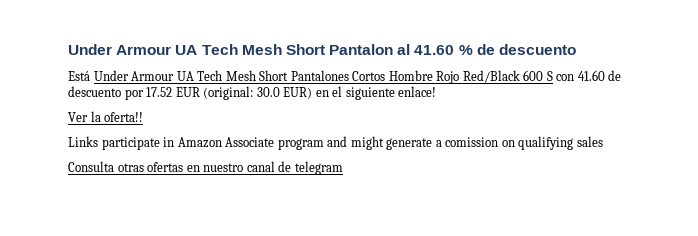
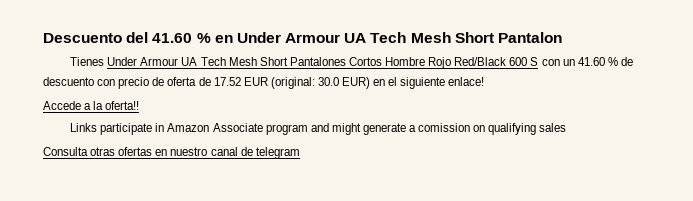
(68, 49) none -> [43,32,233,43] Descuento del 41.60 % en
[397,44,577,55] [68,71,90,81] al 41.60 % de descuento // Está -> [70,57,105,66] // Tienes
[577,70,622,81] [68,86,144,100] 41.60 de descuento por -> [562,57,633,66] [43,77,211,89] un 41.60 % de descuento con precio de oferta de
[68,112,88,122] Ver -> [43,101,92,110] Accede a

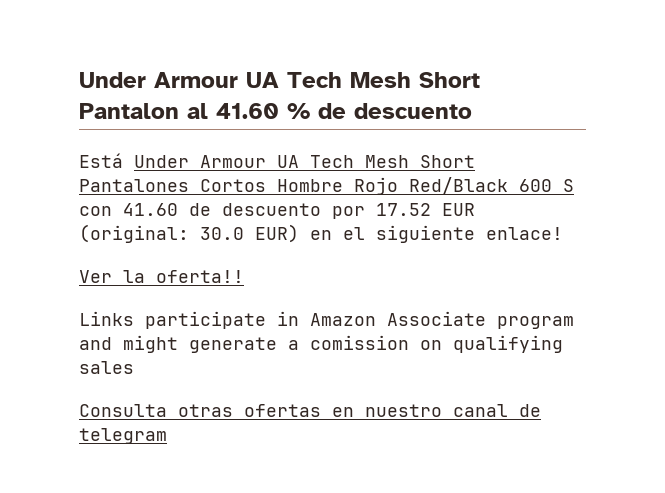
[43,32,233,43] Descuento del 41.60 % en -> (79, 80) none
[70,57,105,66] // Tienes -> [187,103,472,119] [79,153,123,168] al 41.60 % de descuento // Está
[562,57,633,66] [43,77,211,89] un 41.60 % de descuento con precio de oferta de -> [123,203,365,219] 41.60 de descuento por
[43,101,92,110] Accede a -> [79,270,112,283] Ver

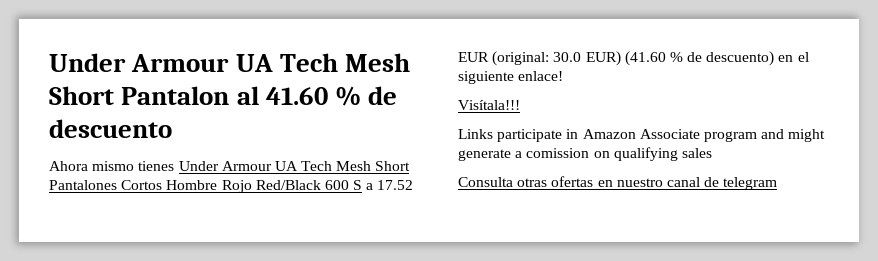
[79,153,123,168] Está -> [49,161,175,171] Ahora mismo tienes
[79,203,365,219] con 41.60 de descuento por -> [366,183,374,190] a
(299, 233) none -> [624,51,775,66] (41.60 % de descuento)
[79,270,244,283] Ver la oferta!! -> [458,100,520,110] Visítala!!!

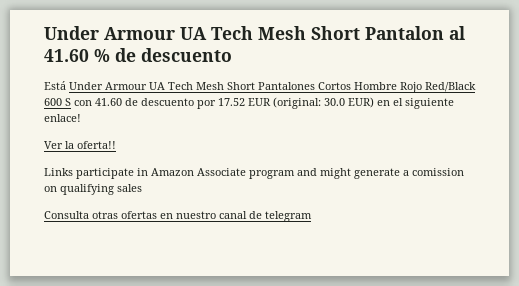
[49,161,175,171] Ahora mismo tienes -> [44,81,66,90] Está
[366,183,374,190] a -> [74,98,216,109] con 41.60 de descuento por
[624,51,775,66] (41.60 % de descuento) -> (374, 102) none
[458,100,520,110] Visítala!!! -> [44,141,116,149] Ver la oferta!!

